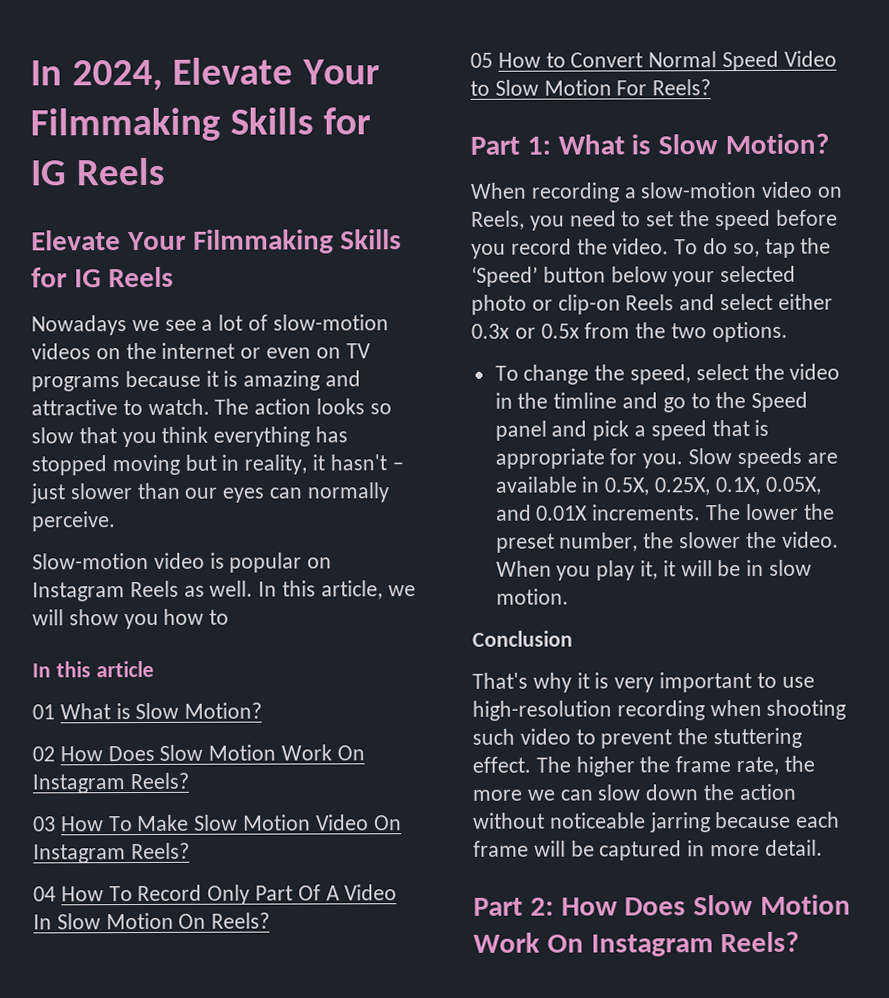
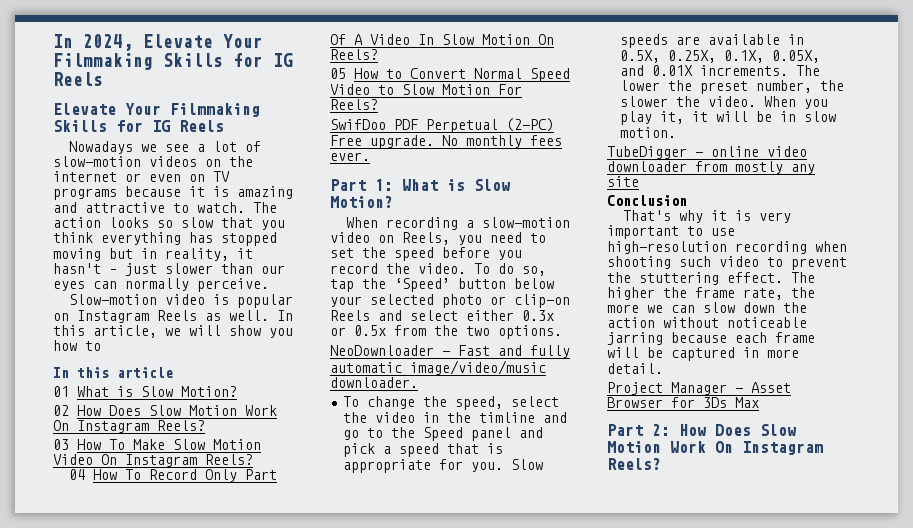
(712, 87) none -> [330,118,554,133] [330,135,562,149] [330,152,370,161] // SwifDoo PDF Perpetual (2-PC) Free upgrade. No monthly fees ever.
(788, 332) none -> [330,345,570,358] [330,360,546,375] [330,377,418,388] // NeoDownloader - Fast and fully automatic image/video/music downloader.
(569, 596) none -> [607,146,807,159] [607,161,815,174] [607,176,639,187] // TubeDigger - online video downloader from mostly any site
(823, 847) none -> [607,382,791,395] [607,397,759,408] // Project Manager - Asset Browser for 3Ds Max

